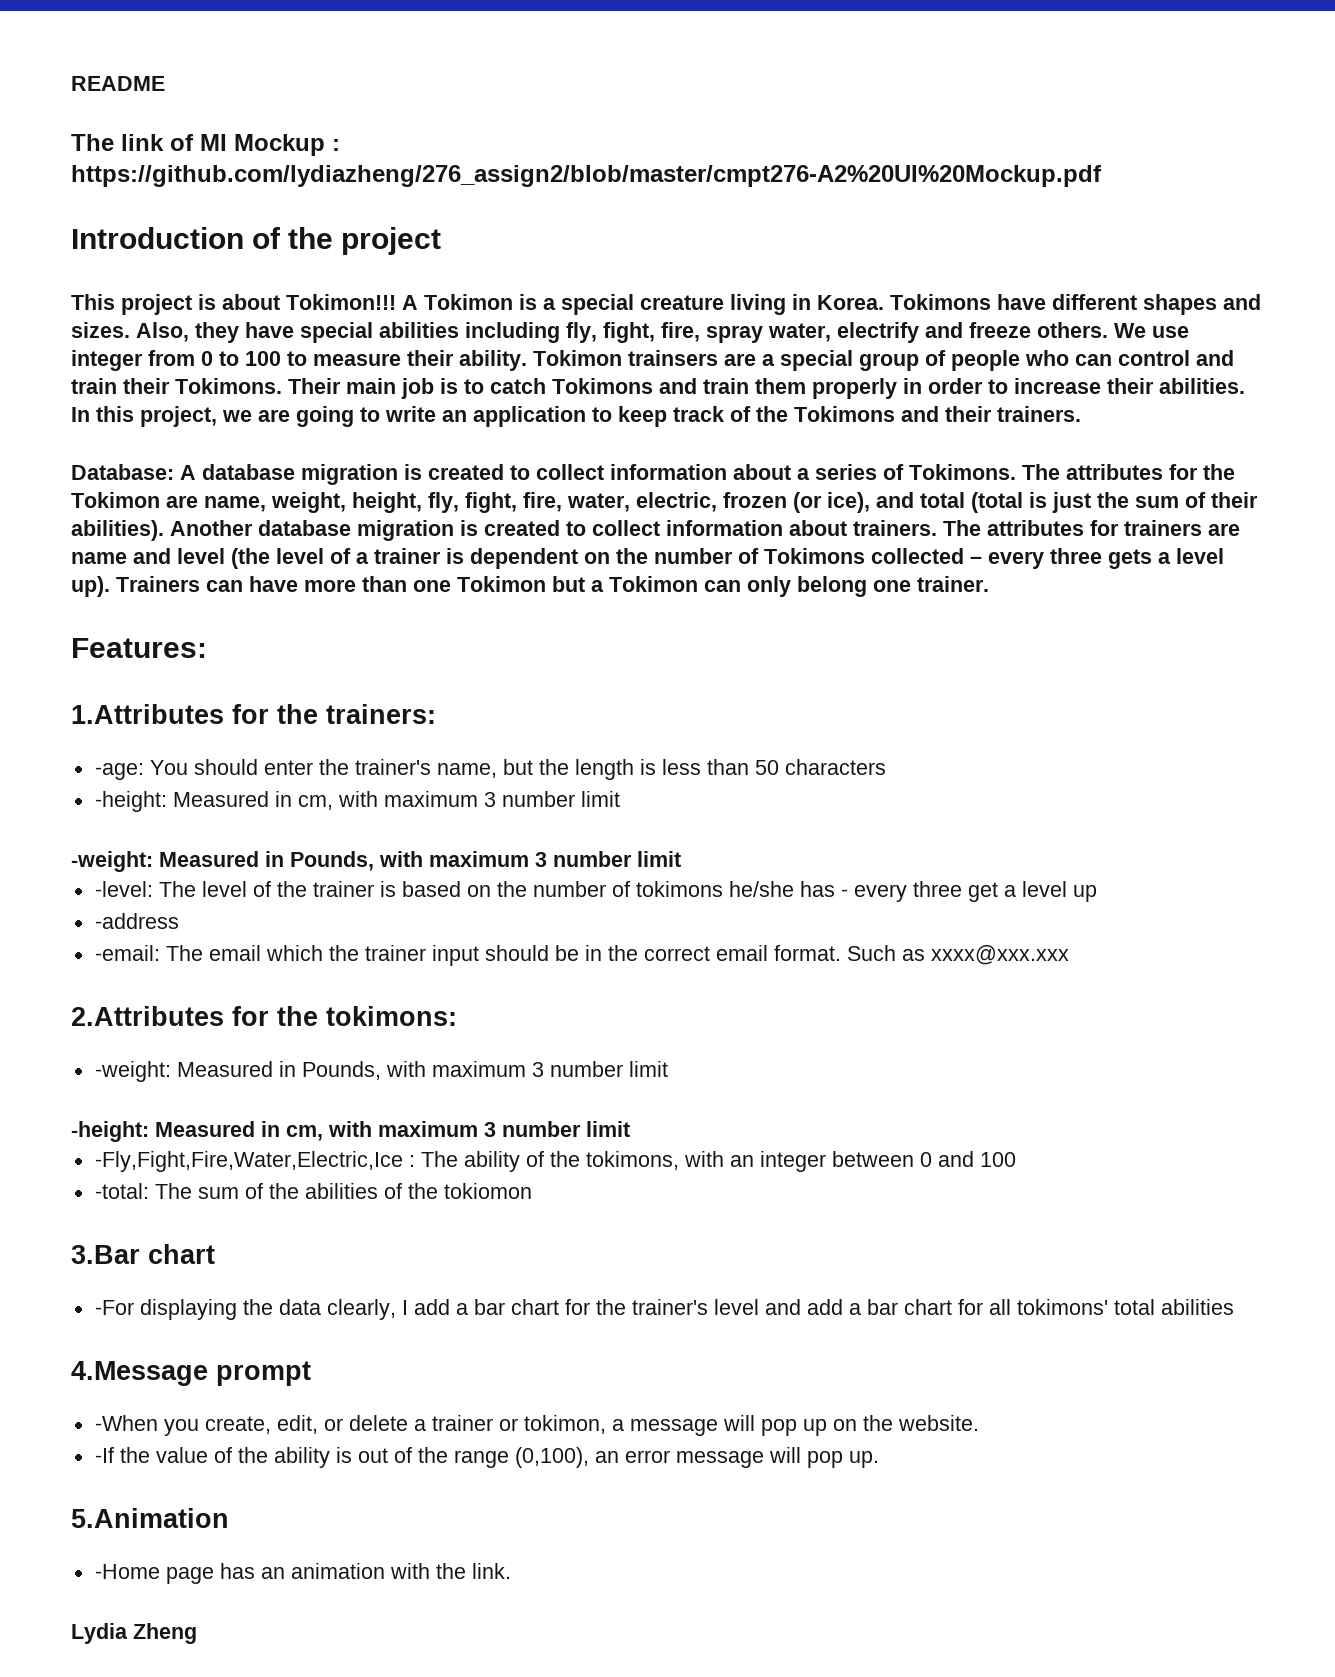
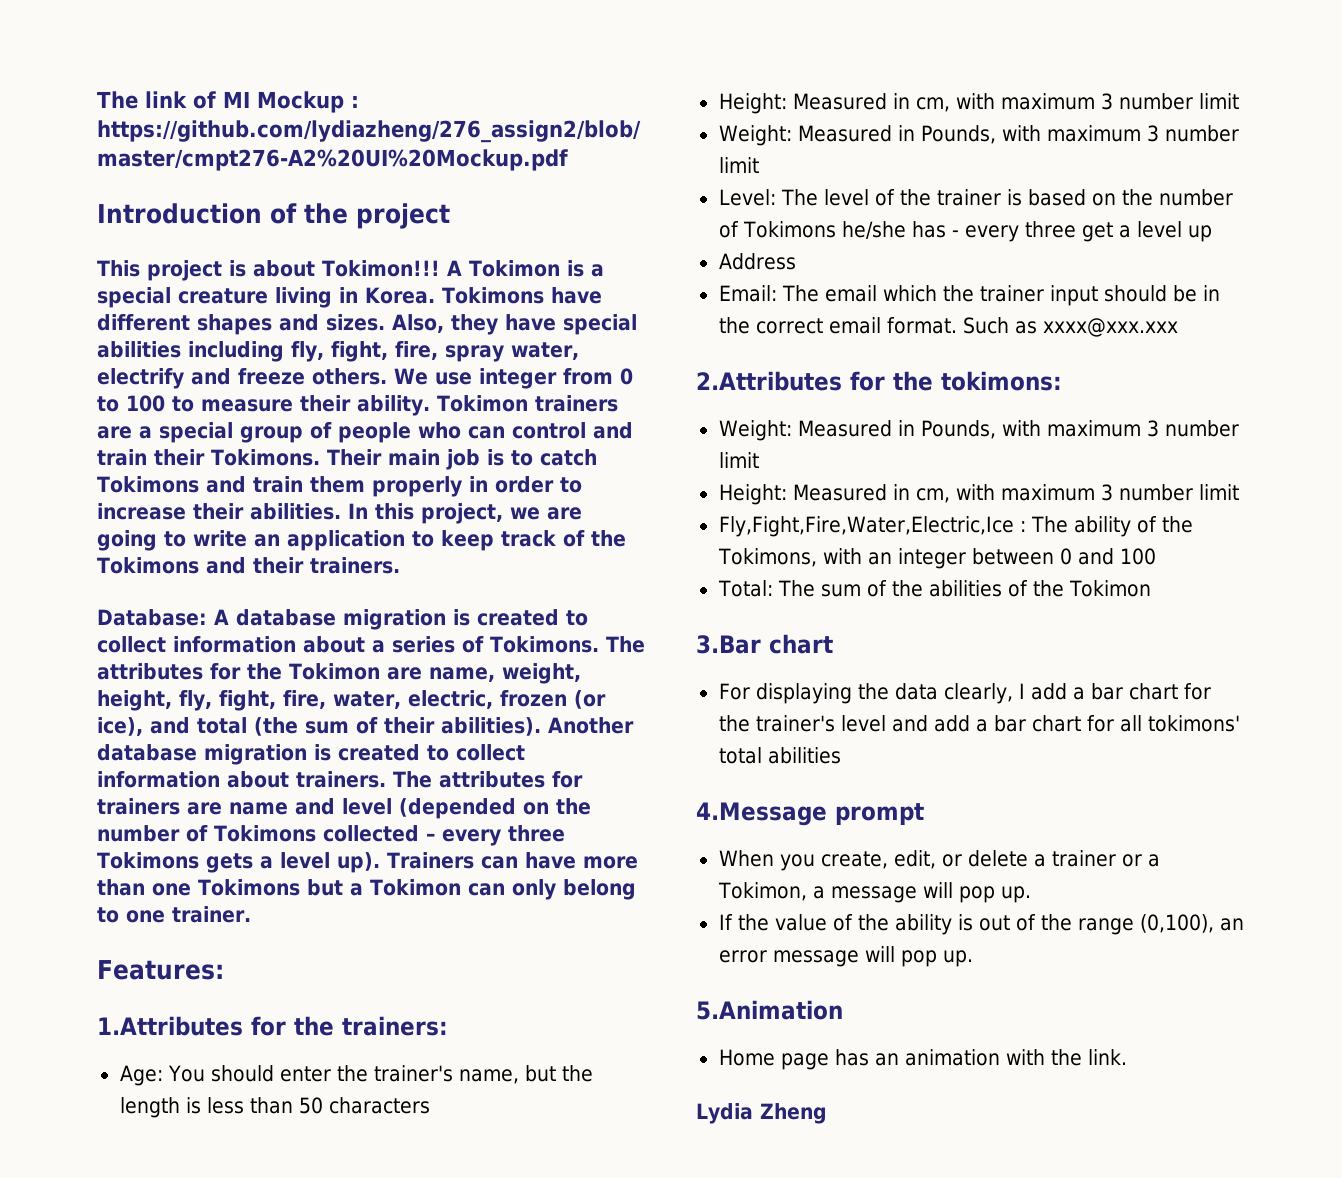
[71,76,165,91] README // -> (97, 100) none
[628,350,718,366] trainsers -> [534,395,618,412] trainers
[971,492,1129,513] (total is just the -> [254,717,298,736] (the
[231,548,578,569] (the level of a trainer is dependent -> [399,798,516,819] (depended
(1102, 556) none -> [97,852,199,869] Tokimons
[457,576,546,592] Tokimon -> [198,879,300,896] Tokimons
(867, 586) none -> [97,907,119,923] to
[94,763,144,780] -age: -> [119,1065,163,1086] Age:
[94,791,620,812] [71,851,681,872] [94,881,153,897] -height: Measured in cm, with maximum 3 number limit // -weight: Measured in Pounds, with maximum 3 number limit // -level: -> [718,93,1239,114] [718,125,1239,146] [718,157,759,173] [718,189,776,206] Height: Measured in cm, with maximum 3 number limit // Weight: Measured in Pounds, with maximum 3 number limit // Level:
[635,881,723,897] tokimons -> [742,221,836,238] Tokimons
[94,913,179,929] [94,945,160,961] -address // -email: -> [718,253,796,270] [718,285,777,302] Address // Email:
[94,1061,668,1082] [71,1121,630,1142] [94,1151,403,1172] -weight: Measured in Pounds, with maximum 3 number limit // -height: Measured in cm, with maximum 3 number limit // -Fly,Fight,Fire,Water,Electric,Ice -> [718,420,1239,441] [718,452,759,468] [718,484,1239,505] [718,516,1014,537] Weight: Measured in Pounds, with maximum 3 number limit // Height: Measured in cm, with maximum 3 number limit // Fly,Fight,Fire,Water,Electric,Ice
[585,1151,679,1170] tokimons, -> [717,548,817,567] Tokimons,
[94,1183,149,1199] -total: -> [717,580,773,597] Total:
[443,1183,532,1199] tokiomon -> [1068,580,1152,597] Tokimon
[94,1300,134,1315] -For -> [718,683,750,700] For
[94,1415,158,1431] -When -> [718,850,774,867] When
[523,1415,606,1434] tokimon, -> [1147,854,1160,867] [717,882,807,901] a Tokimon,
[802,1415,979,1436] [94,1447,114,1463] up on the website. // -If -> [1000,886,1031,903] [718,914,733,930] up. // If
[94,1564,160,1579] -Home -> [718,1049,775,1066] Home

